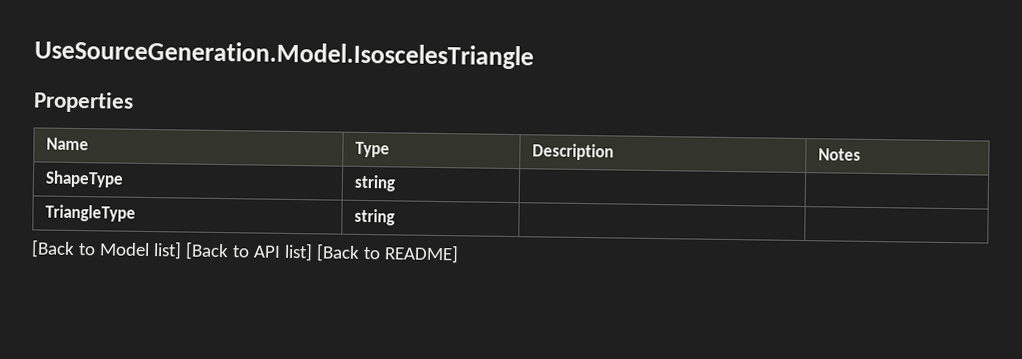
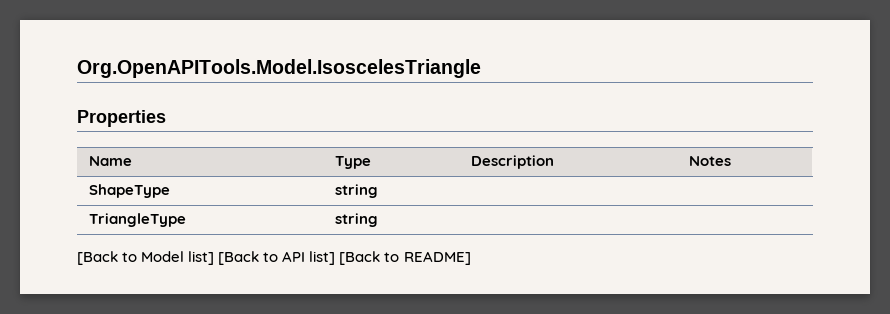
[34,39,534,70] UseSourceGeneration.Model.IsoscelesTriangle -> [77,59,481,78] Org.OpenAPITools.Model.IsoscelesTriangle

